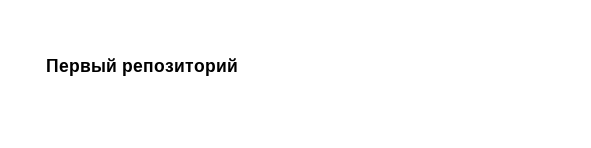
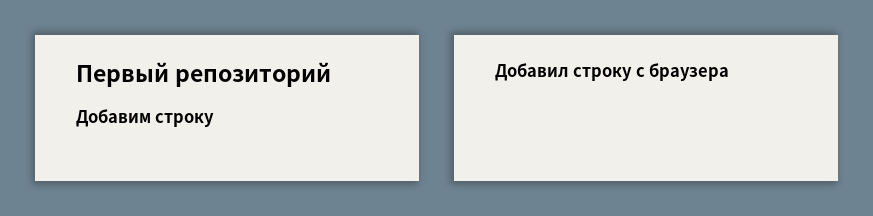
(238, 67) none -> [76,109,215,127] [495,63,730,81] // Добавим строку // Добавил строку с браузера

